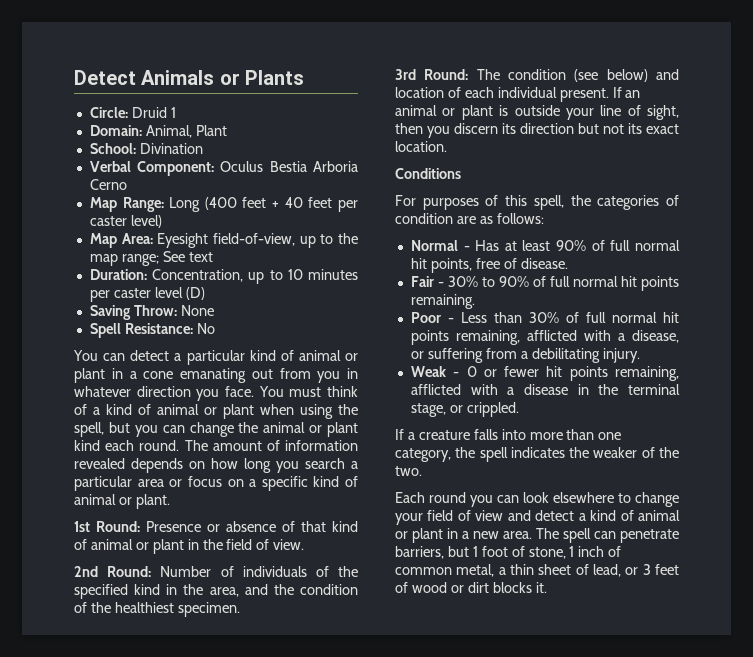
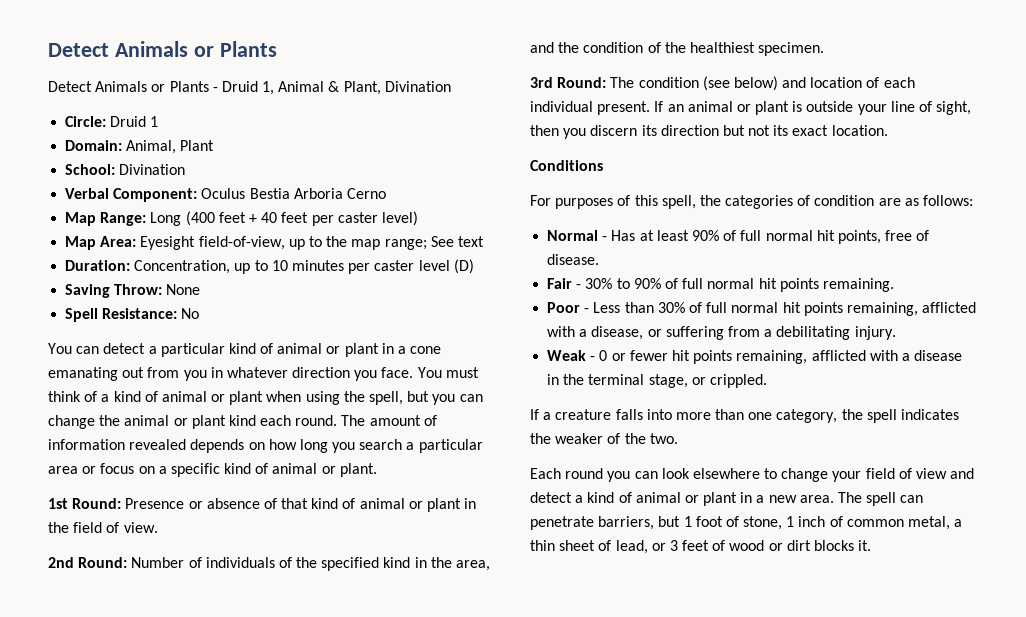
[74,70,305,85] Detect Animals or Plants -> [48,41,277,57] [48,81,451,95] Detect Animals or Plants // Detect Animals or Plants - Druid 1, Animal & Plant, Divination

